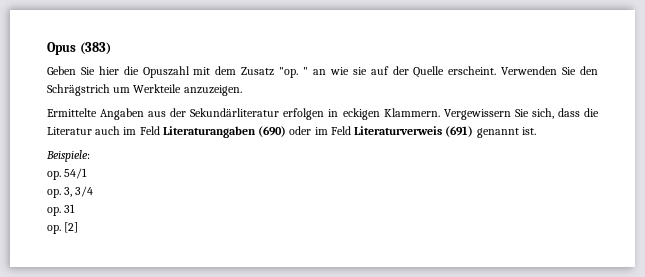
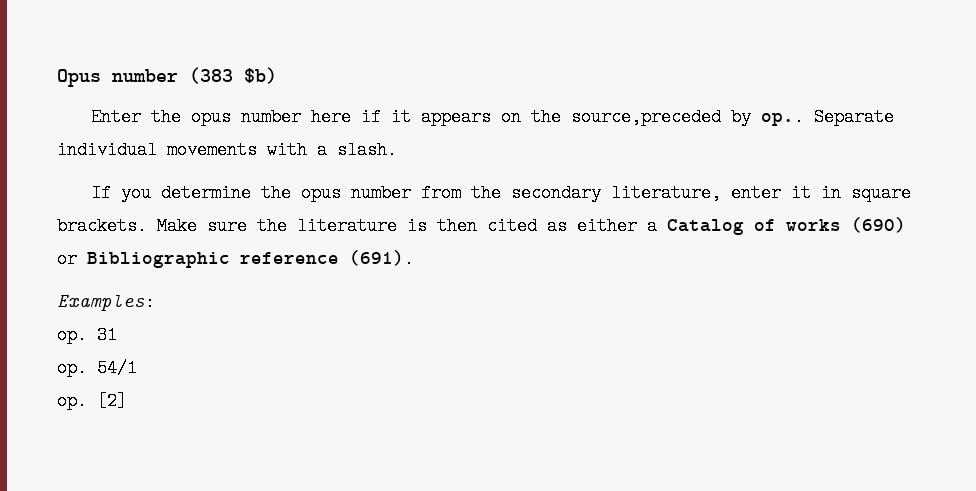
[79,42,111,55] [47,66,598,78] [47,84,242,96] [47,108,600,120] [47,126,536,138] [46,150,90,162] [47,168,88,180] [47,186,94,198] [47,204,76,216] (383) // Geben Sie hier die Opuszahl mit dem Zusatz "op. " an wie sie auf der Quelle erscheint. Verwenden Sie den Schrägstrich um Werkteile anzuzeigen. // Ermittelte Angaben aus der Sekundärliteratur erfolgen in eckigen Klammern. Vergewissern Sie sich, dass die Literatur auch im Feld Literaturangaben (690) oder im Feld Literaturverweis (691) genannt ist. // Beispiele: // op. 54/1 // op. 3, 3/4 // op. 31 -> [112,67,277,84] [90,108,894,126] [57,141,397,159] [90,184,911,202] [57,217,906,235] [57,250,414,268] [57,293,155,311] [57,326,117,344] [57,359,137,377] number (383 $b) // Enter the opus number here if it appears on the source,preceded by op.. Separate individual movements with a slash. // If you determine the opus number from the secondary literature, enter it in square brackets. Make sure the literature is then cited as either a Catalog of works (690) or Bibliographic reference (691). // Examples: // op. 31 // op. 54/1

